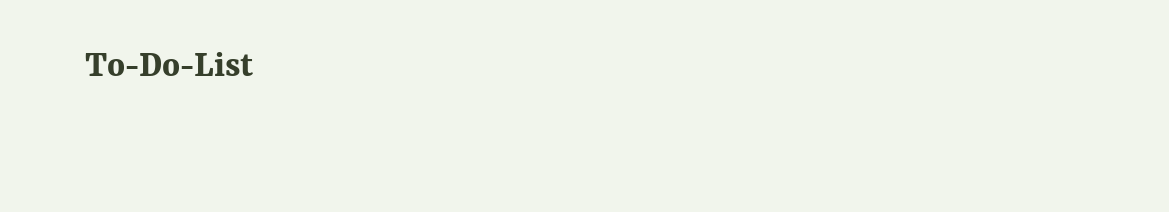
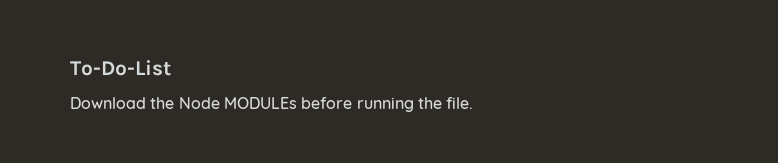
(253, 64) none -> [70,97,474,112] // Download the Node MODULEs before running the file.

